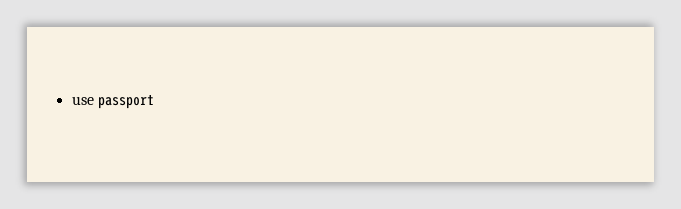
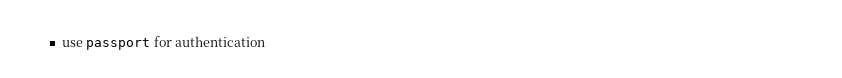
(154, 102) none -> [153,36,265,47] for authentication

